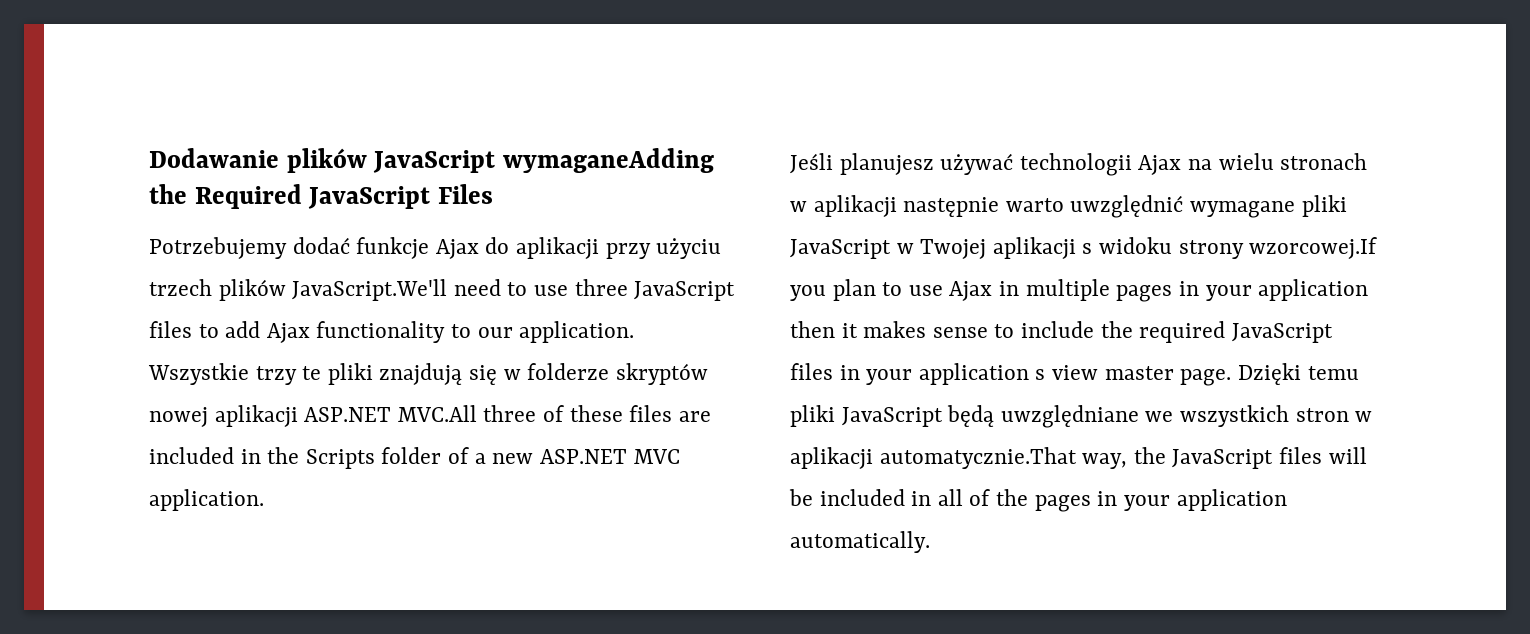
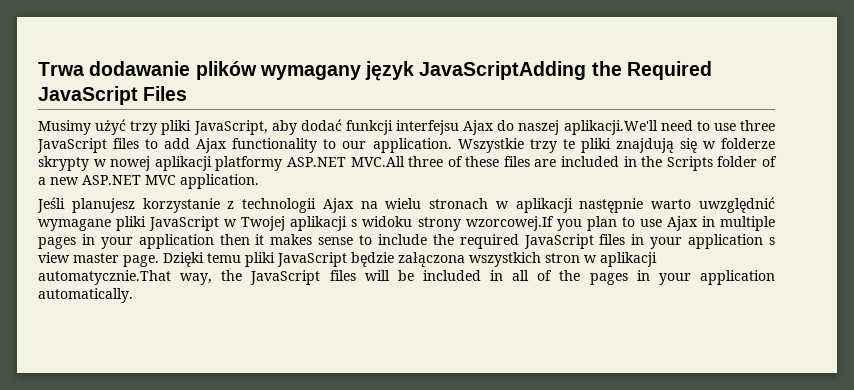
[149,148,715,173] [149,184,494,209] [149,237,722,259] [149,279,448,301] Dodawanie plików JavaScript wymaganeAdding the Required JavaScript Files // Potrzebujemy dodać funkcje Ajax do aplikacji przy użyciu trzech plików JavaScript.We'll -> [38,61,712,81] [38,86,188,105] [38,119,658,135] Trwa dodawanie plików wymagany język JavaScriptAdding the Required JavaScript Files // Musimy użyć trzy pliki JavaScript, aby dodać funkcji interfejsu Ajax do naszej aplikacji.We'll
[615,363,708,385] skryptów -> [38,156,107,171] skrypty w
(298, 416) none -> [215,156,283,171] platformy
[940,153,1014,175] używać -> [142,198,235,213] korzystanie z
[947,405,1174,428] będą uwzględniane we -> [351,252,465,267] będzie załączona

